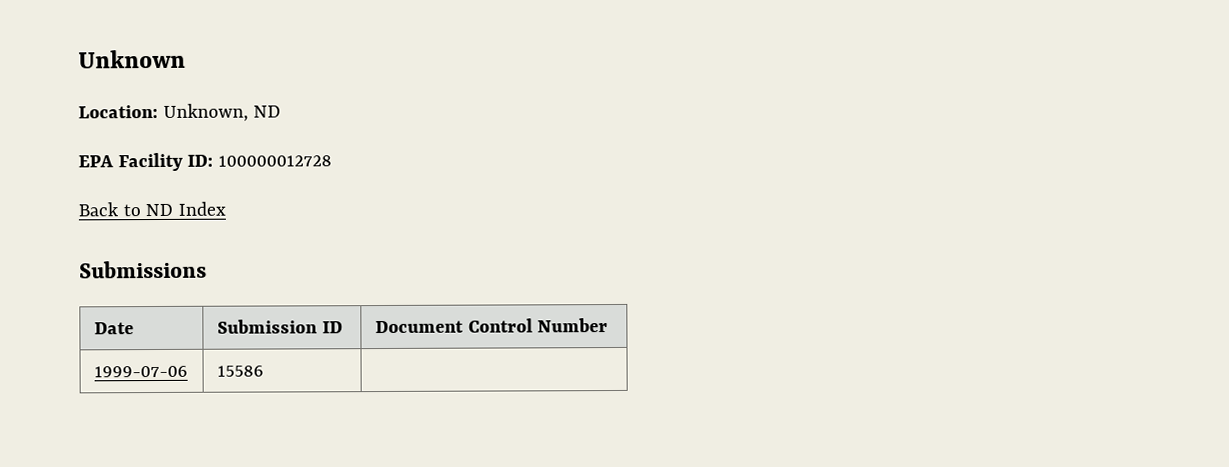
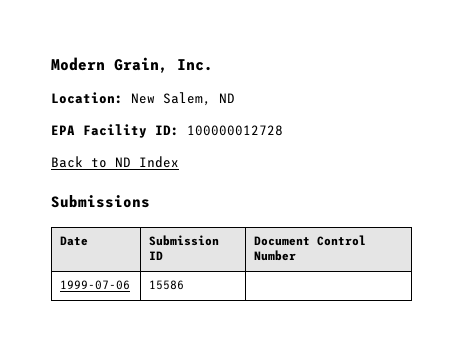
[78,49,186,69] Unknown -> [51,57,213,73] Modern Grain, Inc.
[162,103,249,122] Unknown, -> [131,92,211,106] New Salem,

